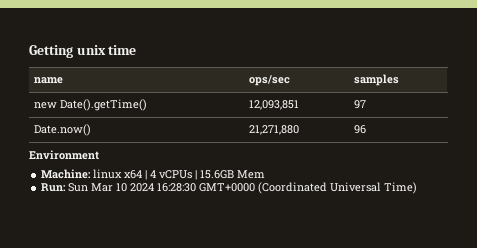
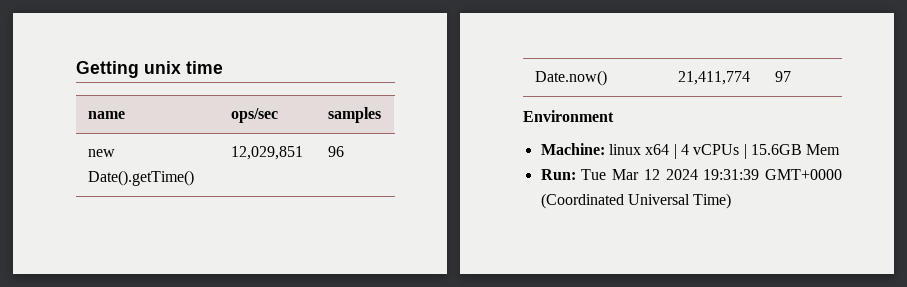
[249,100,300,110] [354,100,367,109] 12,093,851 | 97 -> [230,146,303,160] [327,146,344,157] 12,029,851 | 96
[249,125,300,135] [354,125,367,134] 21,271,880 | 96 -> [677,71,750,85] [774,71,791,82] 21,411,774 | 97
[68,183,197,192] Sun Mar 10 2024 16:28:30 -> [581,169,760,180] Tue Mar 12 2024 19:31:39

